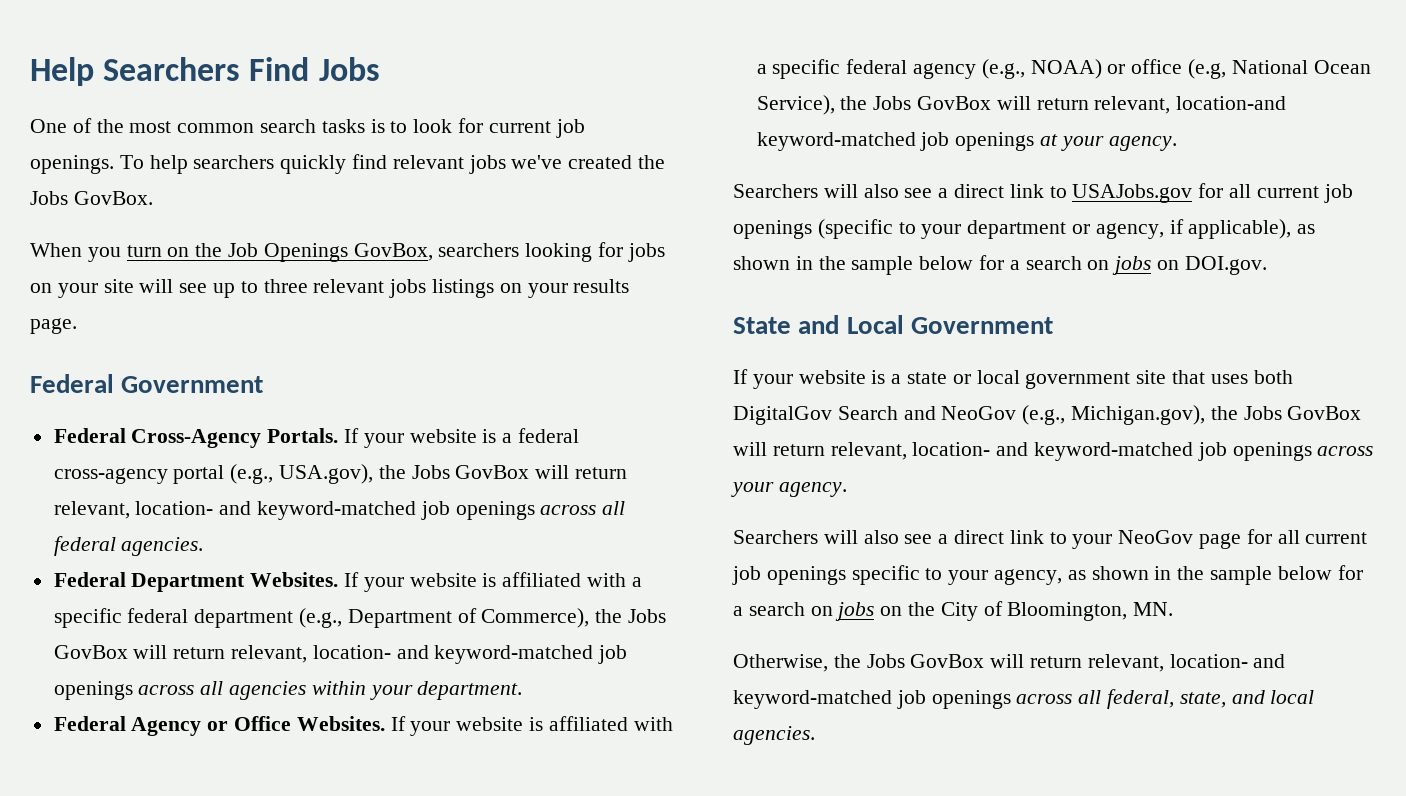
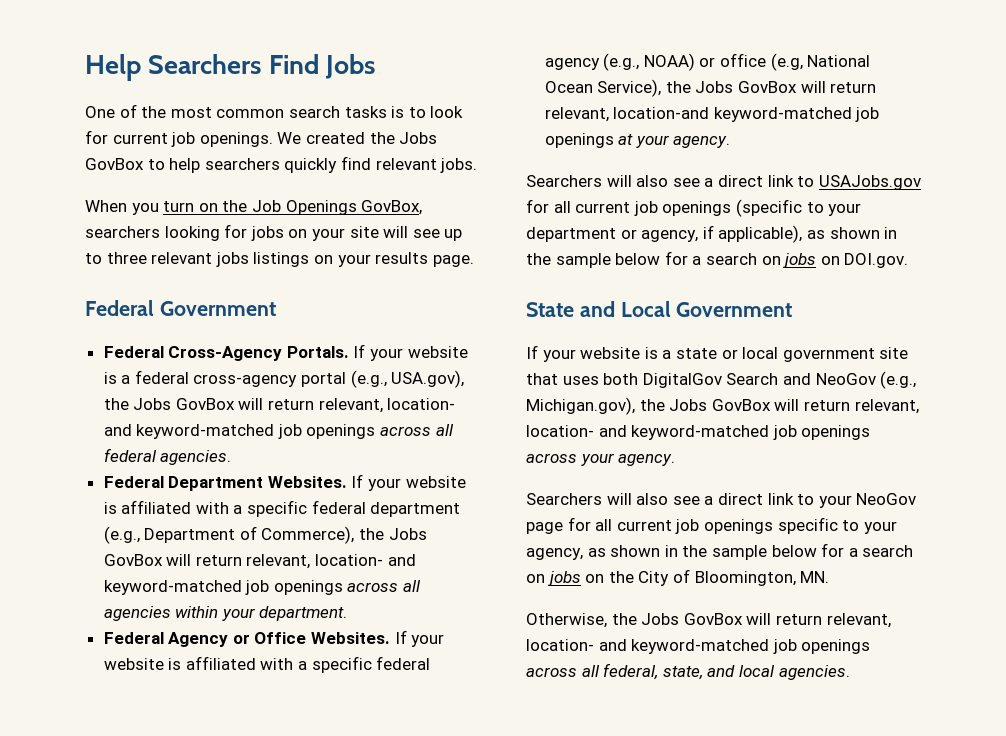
[119,155,144,169] To -> [277,132,438,144] [85,158,165,170] We created the Jobs GovBox to
[468,155,666,174] [30,191,153,205] jobs we've created the Jobs GovBox. -> [440,158,478,173] jobs.

